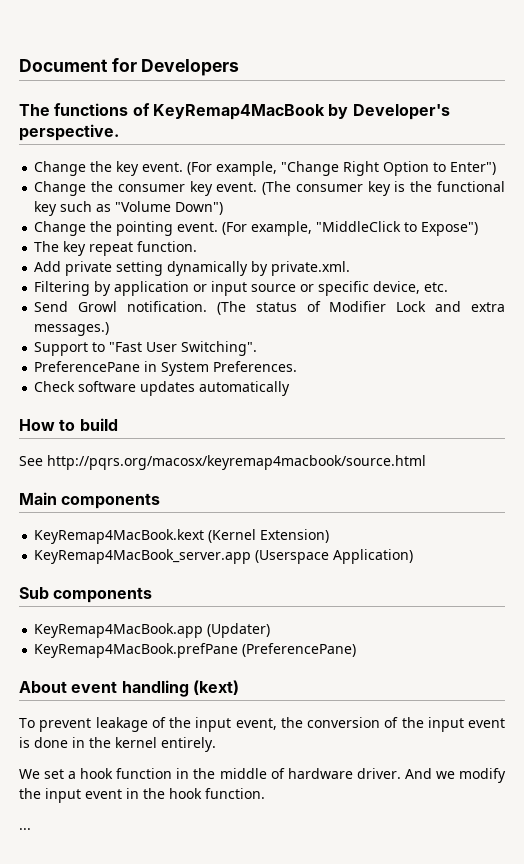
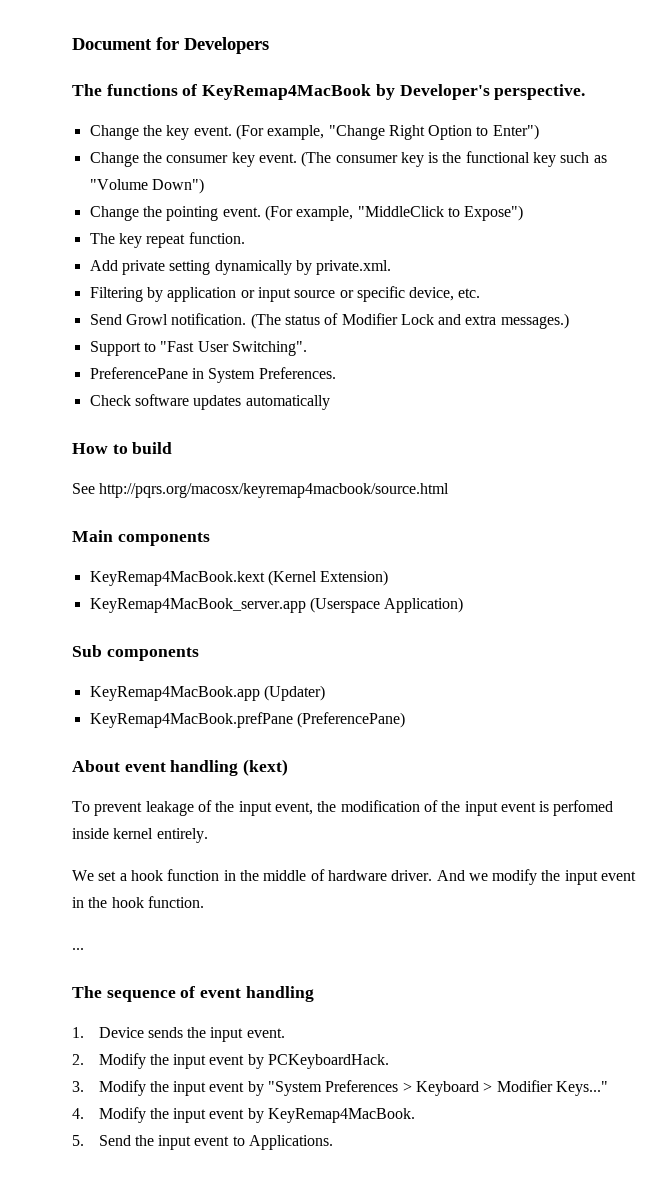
[307,717,380,728] conversion -> [340,800,420,812] modification
[34,737,111,748] done in the -> [553,800,614,816] [72,828,109,839] perfomed inside
(31, 829) none -> [72,986,314,1002] [72,1027,285,1042] [72,1053,390,1069] [72,1080,609,1096] [72,1107,416,1123] [72,1135,334,1150] // The sequence of event handling // 1. Device sends the input event. // 2. Modify the input event by PCKeyboardHack. // 3. Modify the input event by "System Preferences > Keyboard > Modifier Keys..." // 4. Modify the input event by KeyRemap4MacBook. // 5. Send the input event to Applications.

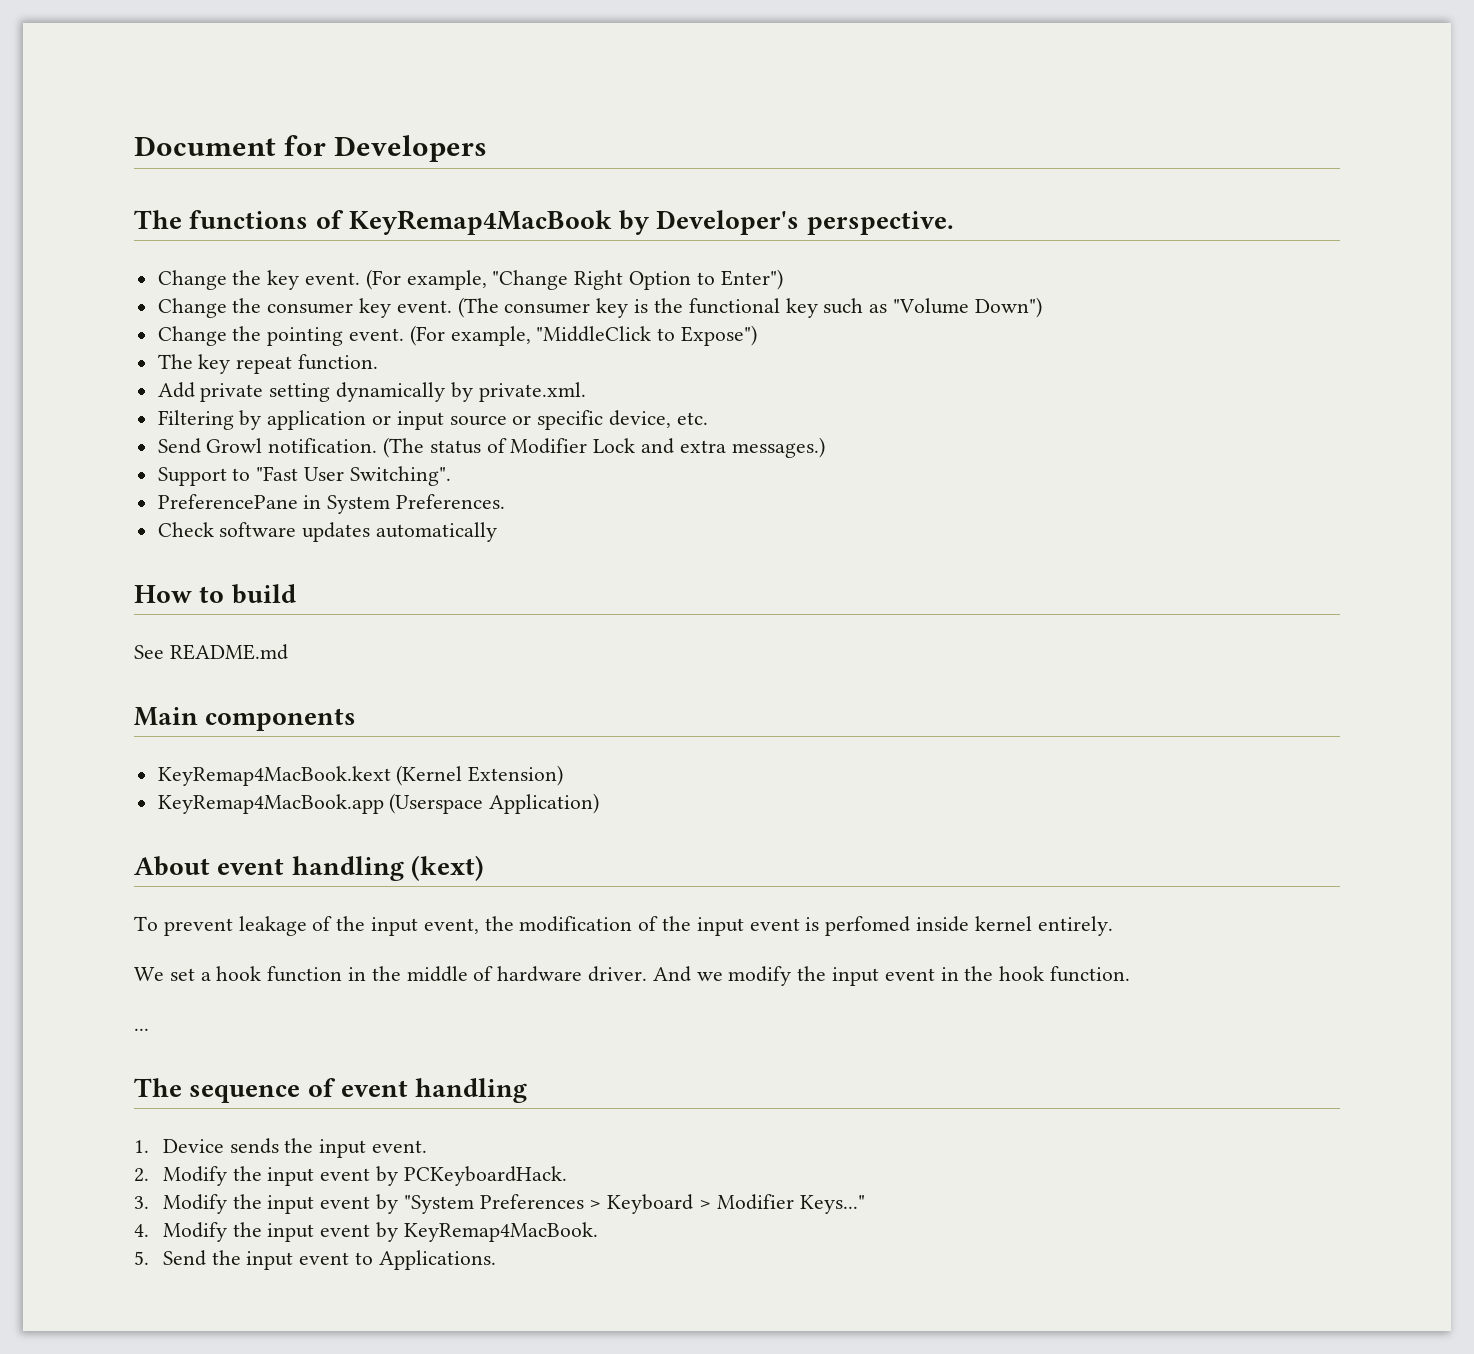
[99,483,450,498] http://pqrs.org/macosx/keyremap4macbook/source.html -> [169,644,288,660] README.md
[89,598,306,613] KeyRemap4MacBook_server.app -> [157,794,384,814] KeyRemap4MacBook.app
[72,645,199,661] [89,685,325,701] [89,712,405,728] // Sub components // KeyRemap4MacBook.app (Updater) // KeyRemap4MacBook.prefPane (PreferencePane) -> (600, 803) none

